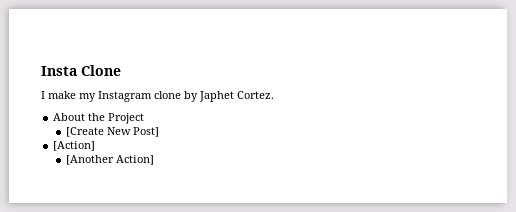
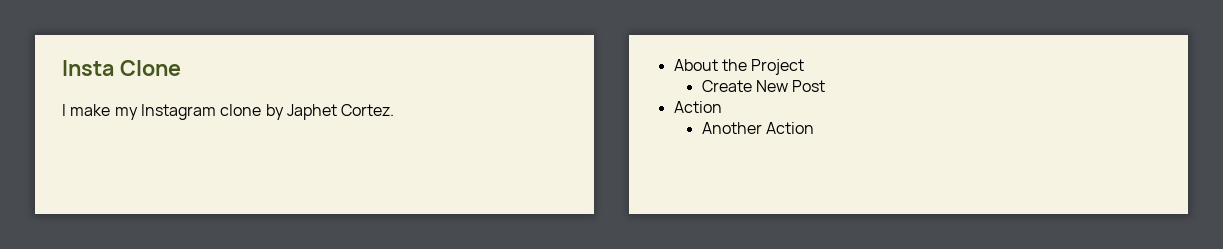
[65,127,159,137] [53,141,96,151] [65,155,154,165] [Create New Post] // [Action] // [Another Action] -> [701,80,826,92] [673,101,722,113] [701,122,814,134] Create New Post // Action // Another Action

